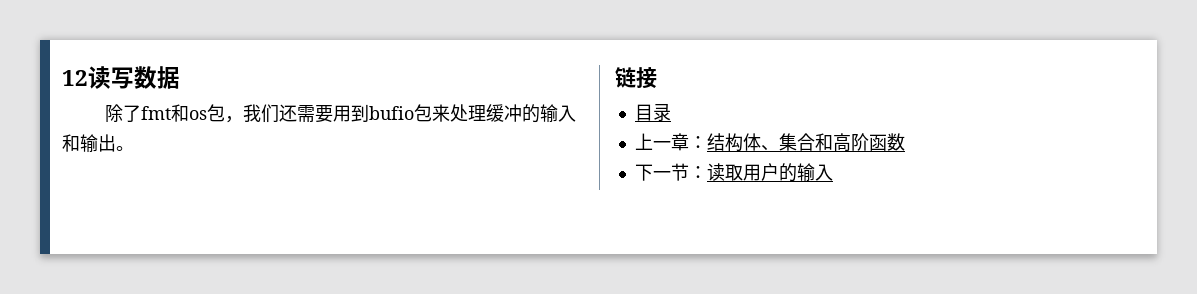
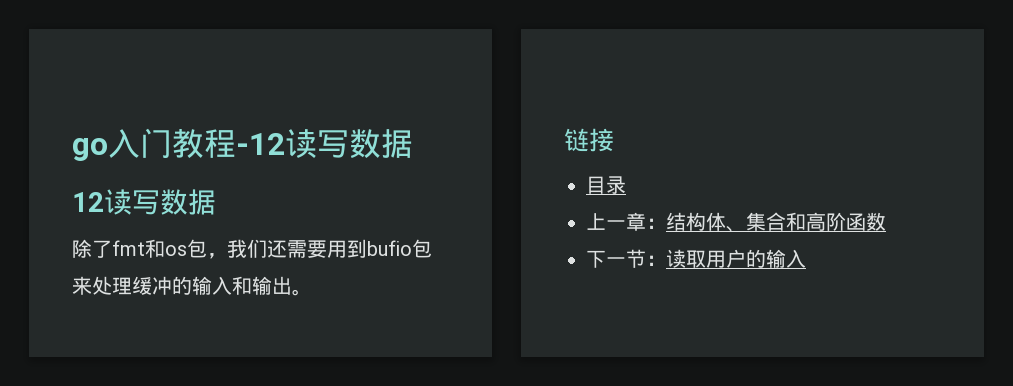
(62, 78) none -> [72,128,413,161] go入门教程-12读写数据 //

